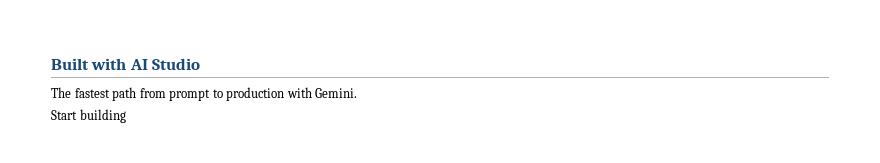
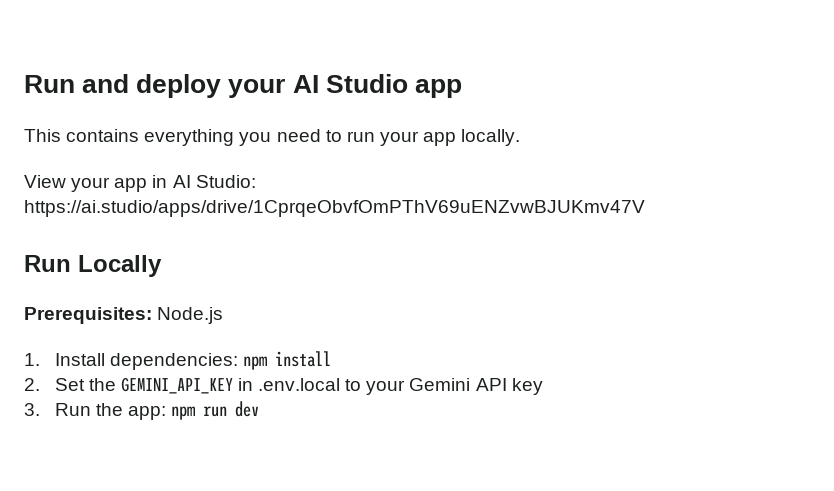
[51,58,201,70] [51,87,358,101] [51,109,126,123] Built with AI Studio // The fastest path from prompt to production with Gemini. // Start building -> [24,74,462,98] [24,129,521,146] [24,175,256,192] [24,200,645,217] [24,255,162,277] [24,307,224,324] [24,351,331,370] [24,377,543,395] [24,401,259,420] Run and deploy your AI Studio app // This contains everything you need to run your app locally. // View your app in AI Studio: https://ai.studio/apps/drive/1CprqeObvfOmPThV69uENZvwBJUKmv47V // Run Locally // Prerequisites: Node.js // 1. Install dependencies: npm install // 2. Set the GEMINI_API_KEY in .env.local to your Gemini API key // 3. Run the app: npm run dev

